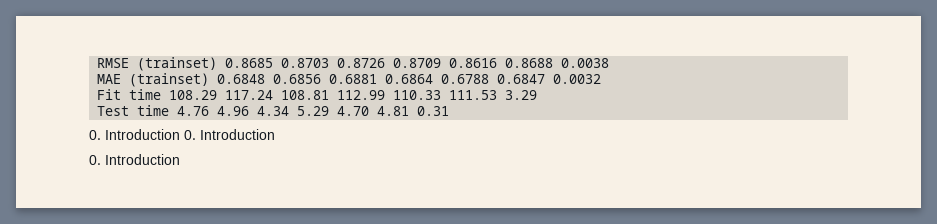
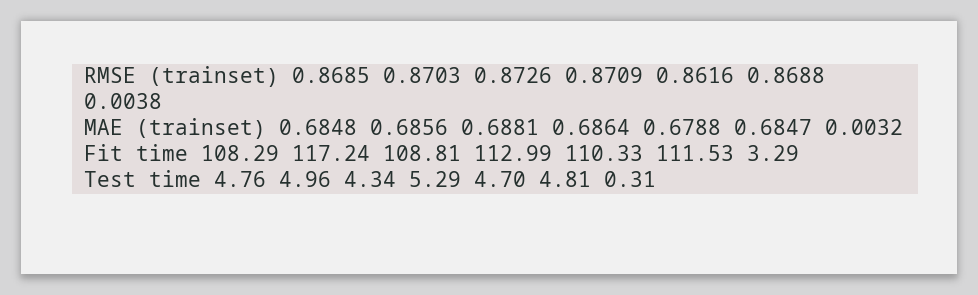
[89,129,275,140] [89,154,180,165] // 0. Introduction 0. Introduction // 0. Introduction -> (657, 179) none

